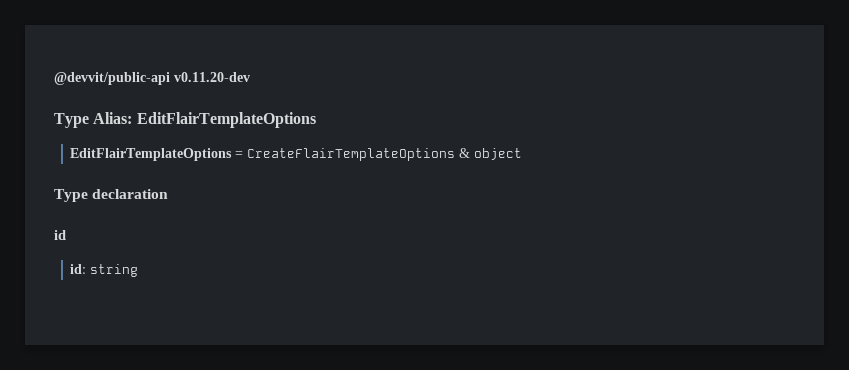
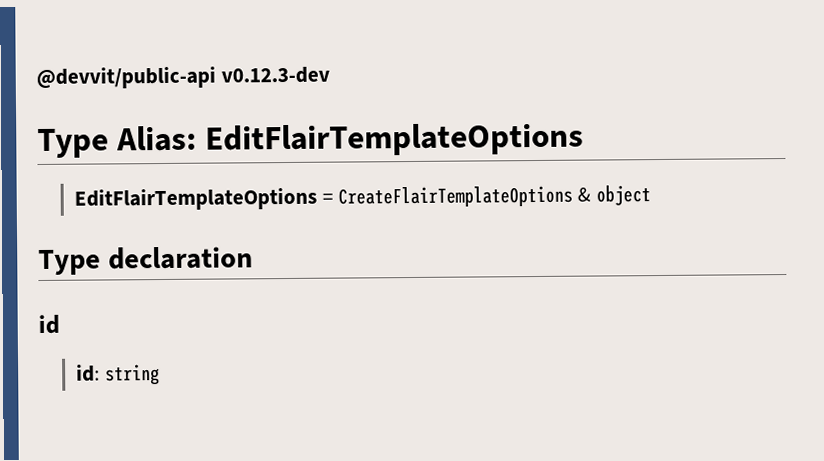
[174,72,250,82] v0.11.20-dev -> [220,66,330,84] v0.12.3-dev

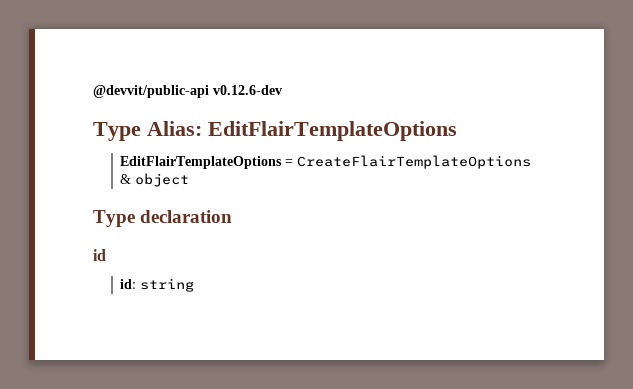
[220,66,330,84] v0.12.3-dev -> [213,85,282,95] v0.12.6-dev

